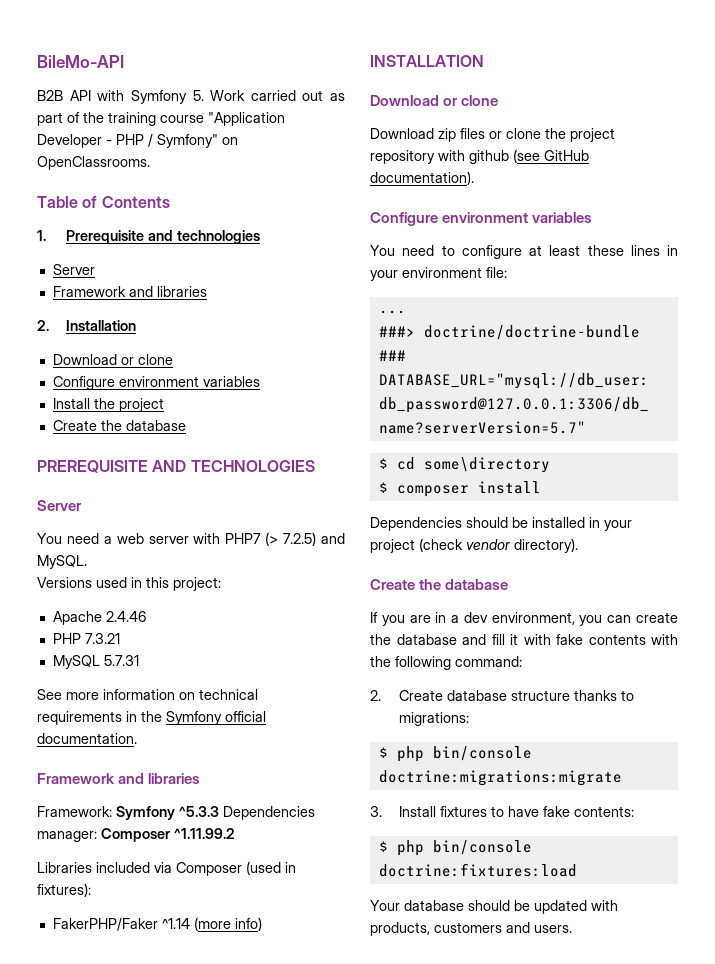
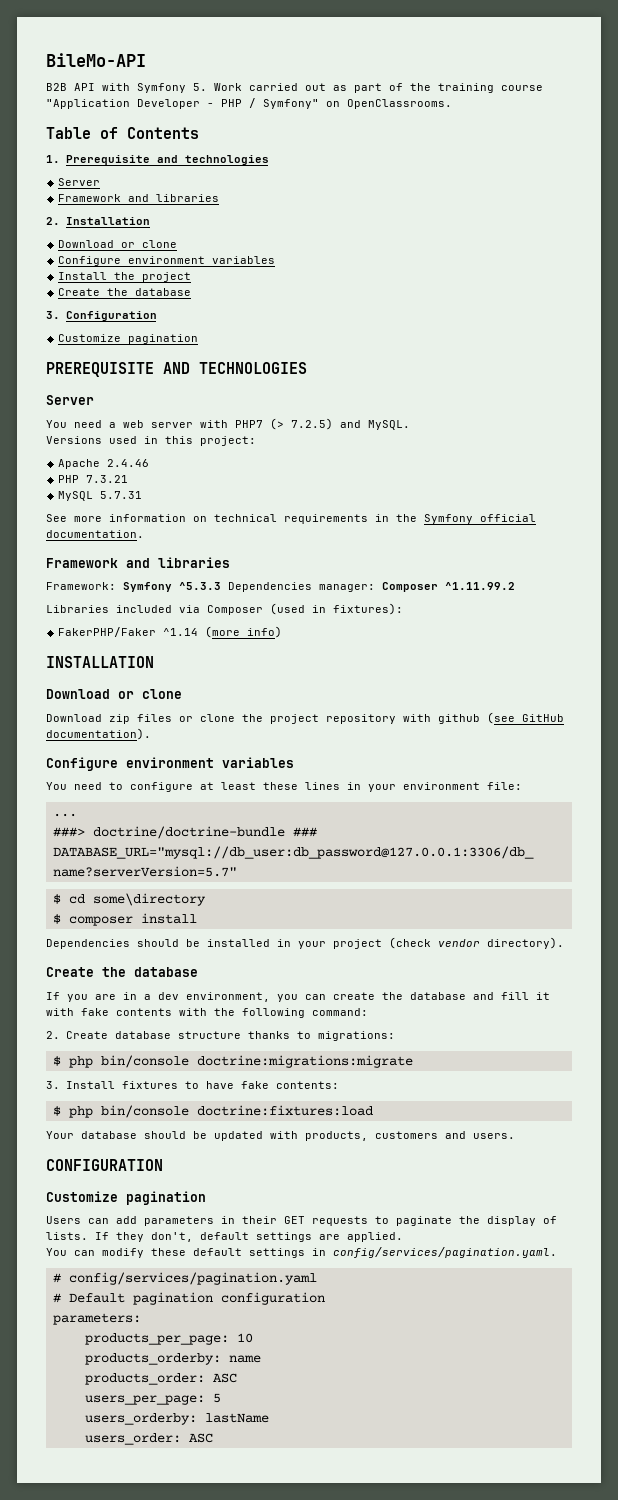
(186, 425) none -> [46,311,157,321] [58,334,199,344] // 3. Configuration // Customize pagination
(572, 929) none -> [46,1159,163,1171] [46,1191,206,1205] [46,1216,557,1226] [46,1232,403,1242] [46,1247,557,1258] [52,1272,317,1285] [52,1292,325,1305] [52,1313,141,1325] [84,1333,253,1345] [84,1353,261,1365] [84,1373,237,1385] [84,1393,221,1405] [84,1413,269,1425] [84,1433,213,1445] // CONFIGURATION // Customize pagination // Users can add parameters in their GET requests to paginate the display of lists. If they don't, default settings are applied. // You can modify these default settings in config/services/pagination.yaml. // # config/services/pagination.yaml // # Default pagination configuration // parameters: // products_per_page: 10 // products_orderby: name // products_order: ASC // users_per_page: 5 // users_orderby: lastName // users_order: ASC

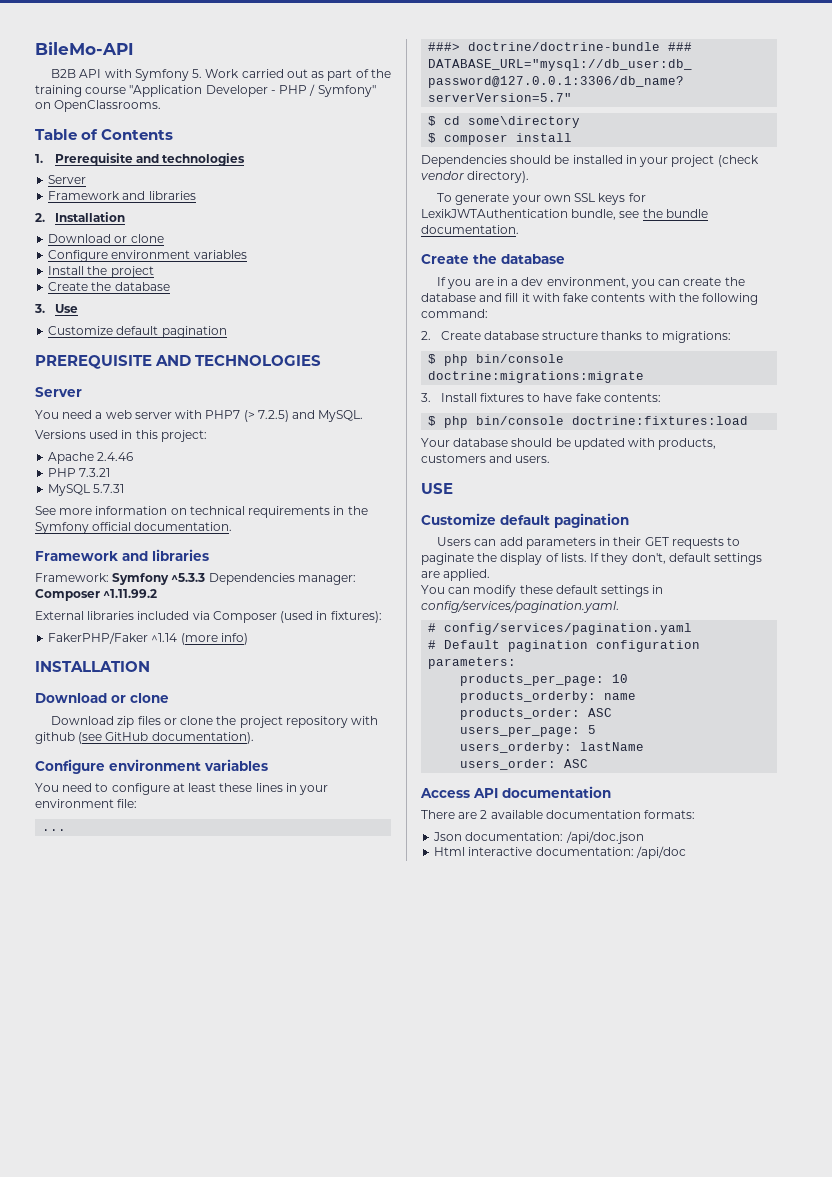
[65,311,157,321] [58,334,122,342] Configuration // Customize -> [54,304,78,313] [48,326,159,335] Use // Customize default
[46,605,109,613] Libraries -> [35,611,135,620] External libraries
(564, 943) none -> [437,193,646,205] [421,209,708,220] [421,225,519,234] // To generate your own SSL keys for LexikJWTAuthentication bundle, see the bundle documentation.
[46,1159,163,1171] [46,1191,118,1202] CONFIGURATION // Customize -> [421,483,453,494] [421,513,550,525] USE // Customize default
(213, 1438) none -> [420,786,611,798] [421,810,696,819] [433,831,644,844] [434,846,686,859] // Access API documentation // There are 2 available documentation formats: // Json documentation: /api/doc.json // Html interactive documentation: /api/doc

